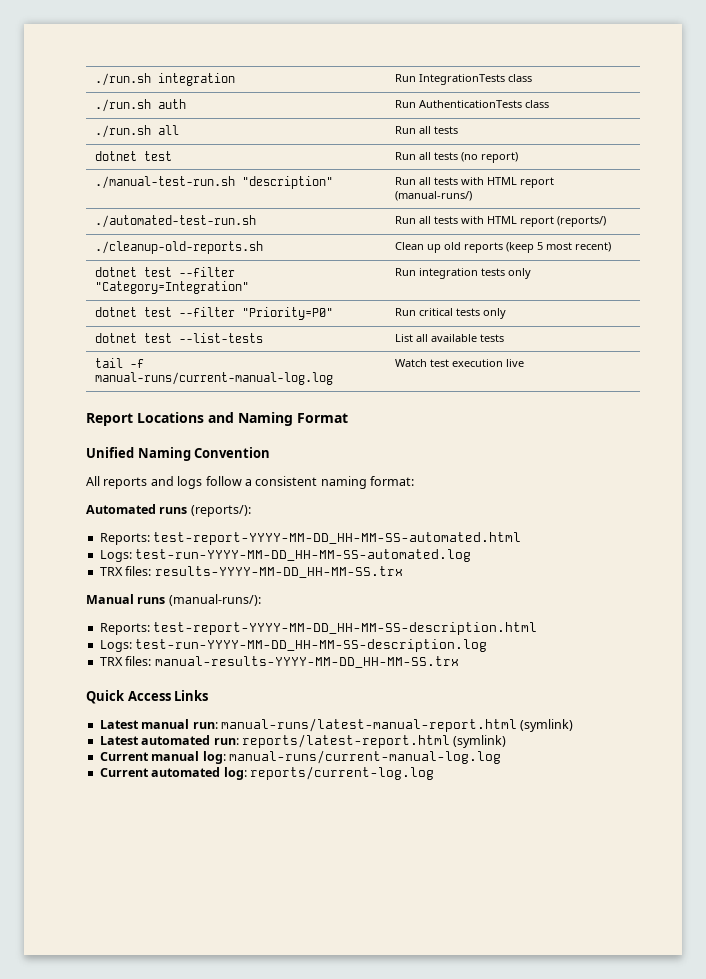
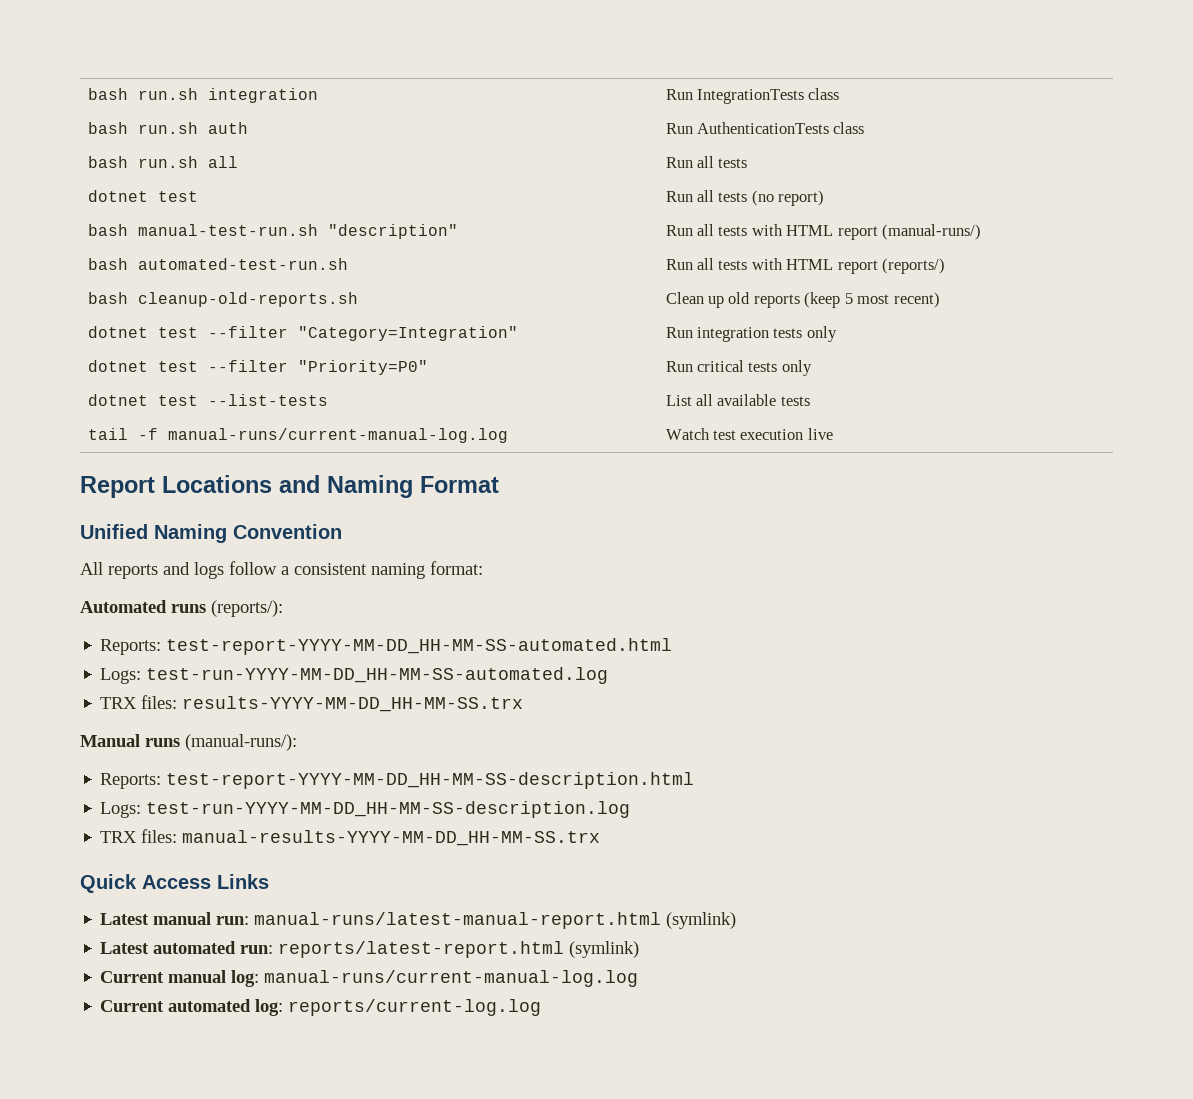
[95,73,152,86] ./run.sh -> [87,88,198,100] bash run.sh
[95,99,152,112] ./run.sh -> [87,122,198,134] bash run.sh
[95,125,152,138] ./run.sh -> [87,156,198,168] bash run.sh
[95,176,236,189] ./manual-test-run.sh -> [87,224,318,236] bash manual-test-run.sh
[95,215,257,228] ./automated-test-run.sh -> [87,258,348,270] bash automated-test-run.sh
[95,241,264,254] ./cleanup-old-reports.sh -> [87,292,358,307] bash cleanup-old-reports.sh

